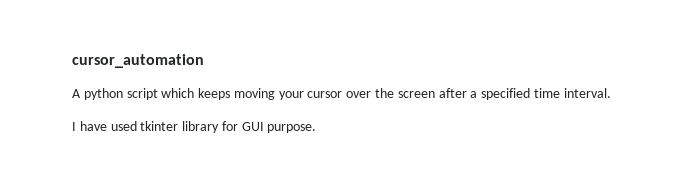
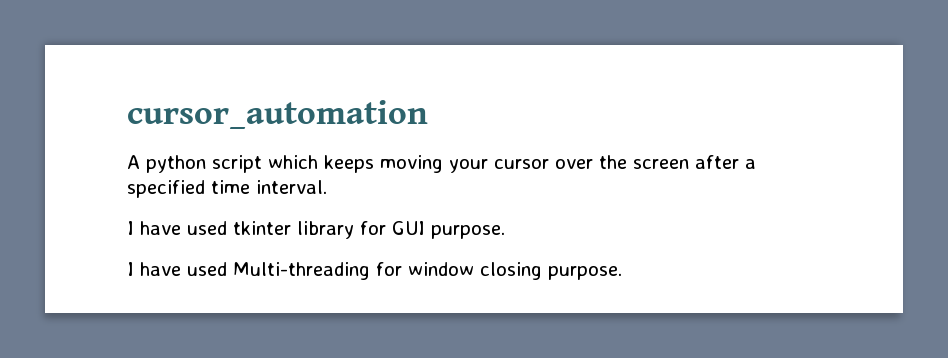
(317, 128) none -> [127,262,622,280] // I have used Multi-threading for window closing purpose.

